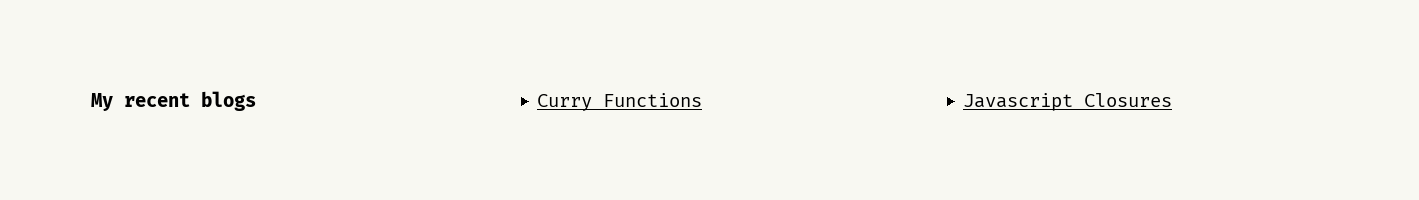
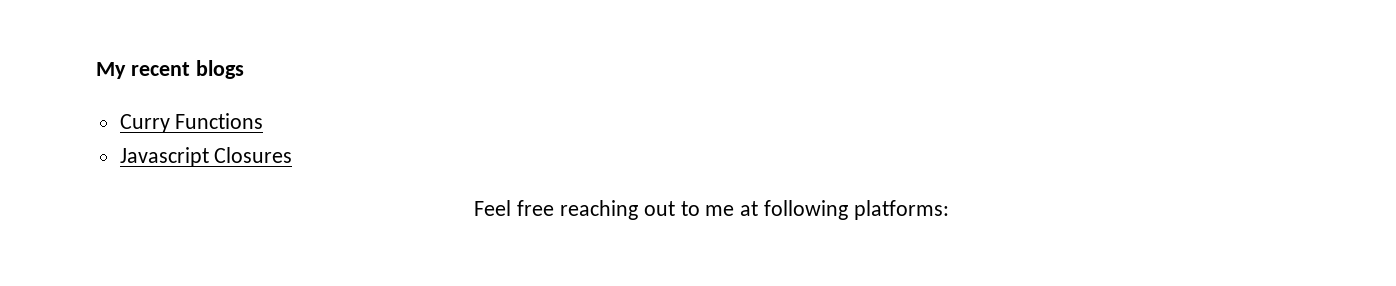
(1173, 100) none -> [474,200,949,220] // Feel free reaching out to me at following platforms:

